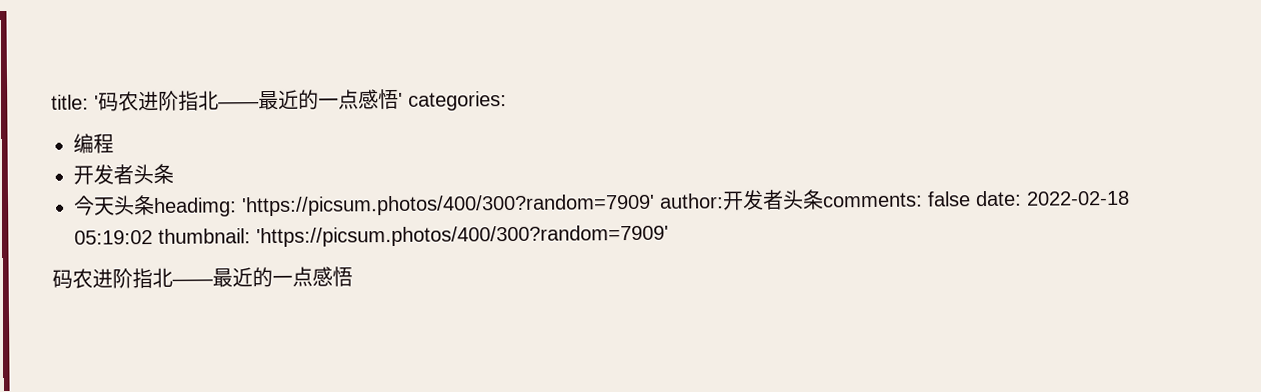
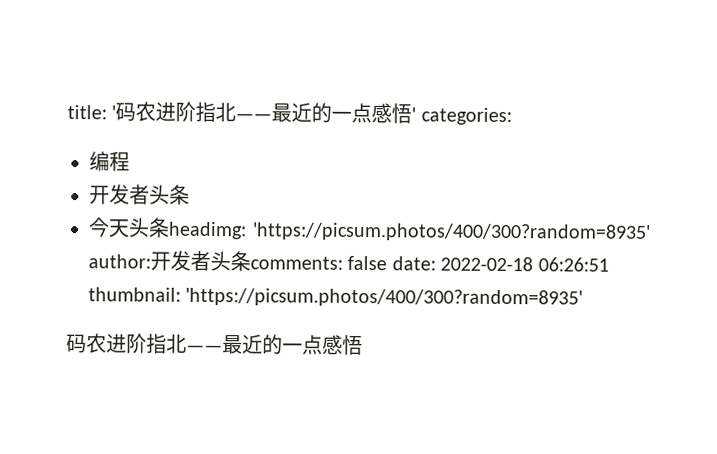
[241,193,655,217] 'https://picsum.photos/400/300?random=7909' -> [252,222,651,242] 'https://picsum.photos/400/300?random=8935'
[74,224,669,248] 05:19:02 thumbnail: 'https://picsum.photos/400/300?random=7909' -> [537,257,609,272] [88,287,584,308] 06:26:51 thumbnail: 'https://picsum.photos/400/300?random=8935'

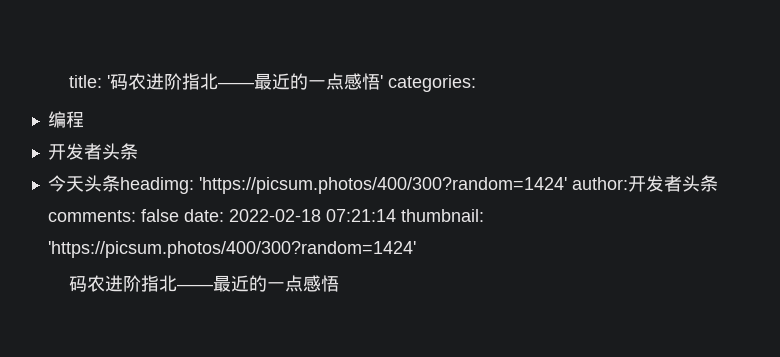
[252,222,651,242] 'https://picsum.photos/400/300?random=8935' -> [198,177,567,194] 'https://picsum.photos/400/300?random=1424'
[537,257,609,272] [88,287,584,308] 06:26:51 thumbnail: 'https://picsum.photos/400/300?random=8935' -> [325,209,484,222] [47,241,416,258] 07:21:14 thumbnail: 'https://picsum.photos/400/300?random=1424'

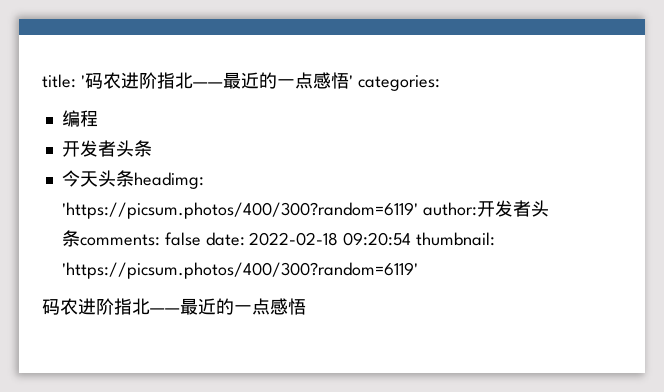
[198,177,567,194] 'https://picsum.photos/400/300?random=1424' -> [61,202,418,219] 'https://picsum.photos/400/300?random=6119'
[325,209,484,222] [47,241,416,258] 07:21:14 thumbnail: 'https://picsum.photos/400/300?random=1424' -> [343,232,496,246] [61,262,418,279] 09:20:54 thumbnail: 'https://picsum.photos/400/300?random=6119'

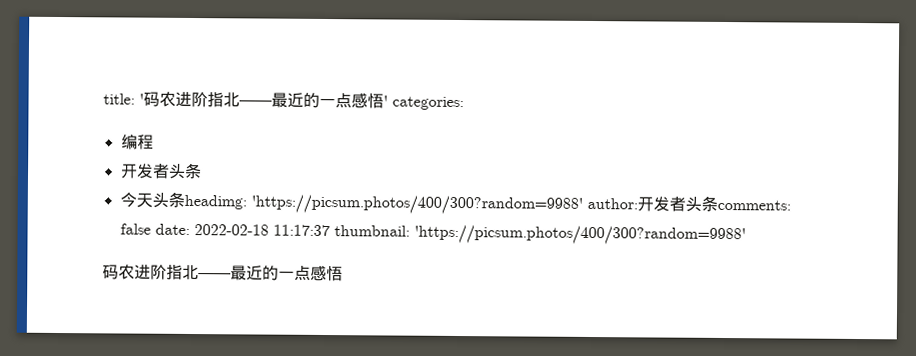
[61,202,418,219] 'https://picsum.photos/400/300?random=6119' -> [250,194,583,215] 'https://picsum.photos/400/300?random=9988'
[343,232,496,246] [61,262,418,279] 09:20:54 thumbnail: 'https://picsum.photos/400/300?random=6119' -> [272,224,746,246] 11:17:37 thumbnail: 'https://picsum.photos/400/300?random=9988'

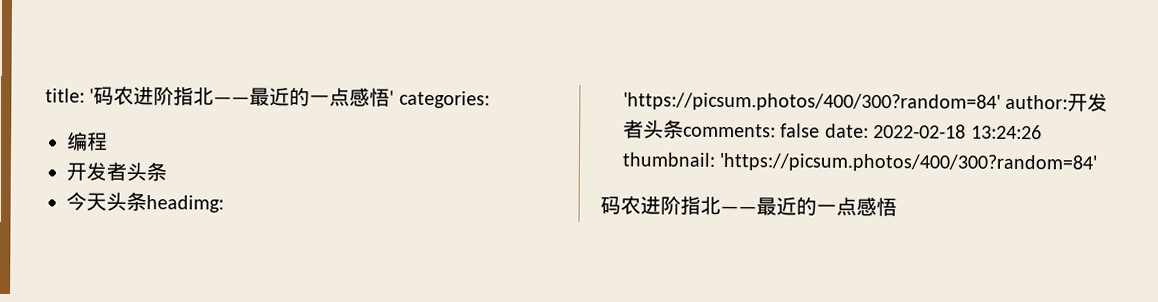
[250,194,583,215] 'https://picsum.photos/400/300?random=9988' -> [623,92,1001,112] 'https://picsum.photos/400/300?random=84'
[272,224,746,246] 11:17:37 thumbnail: 'https://picsum.photos/400/300?random=9988' -> [970,124,1042,140] [622,152,1098,173] 13:24:26 thumbnail: 'https://picsum.photos/400/300?random=84'

